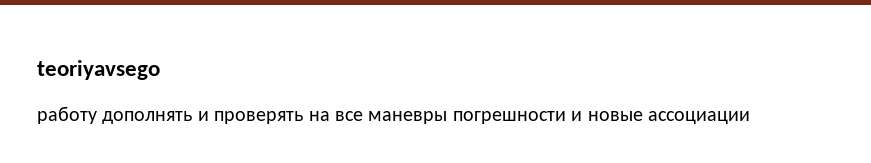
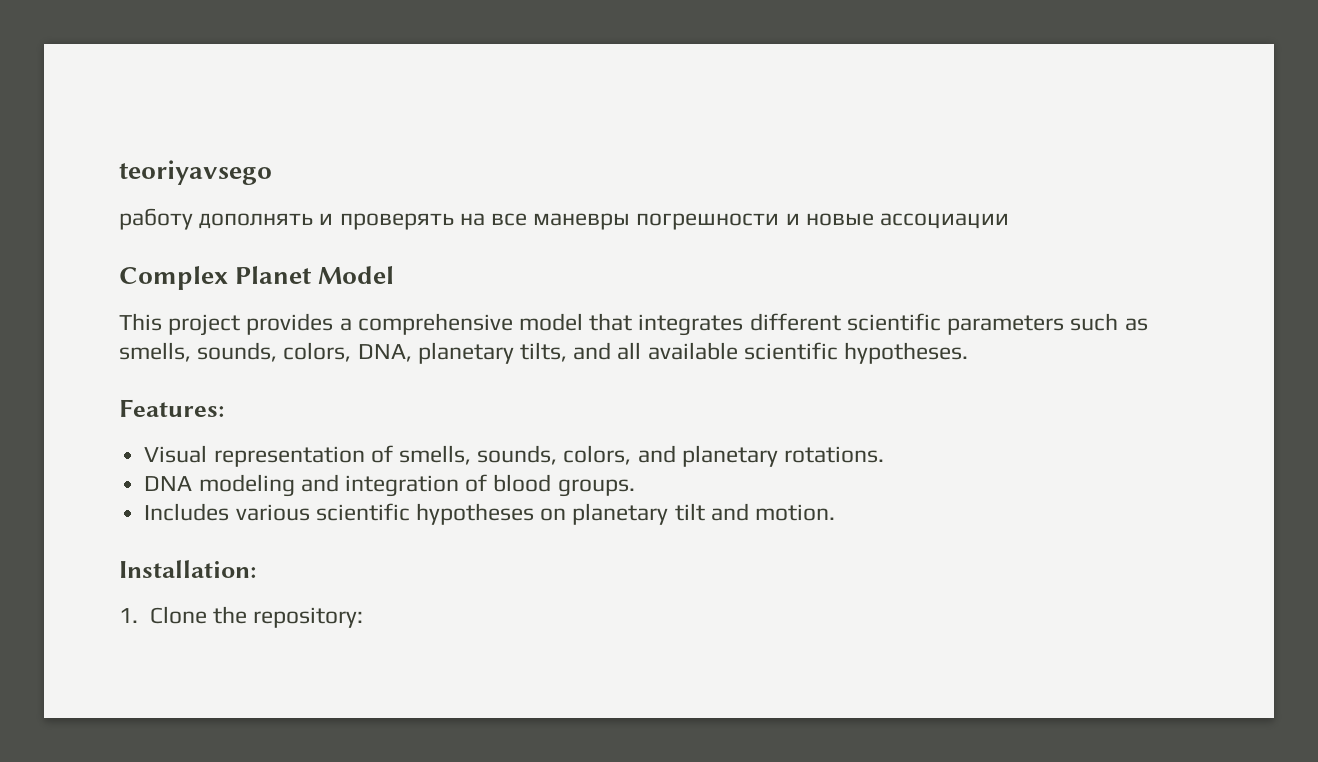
(750, 117) none -> [119,266,395,290] [119,313,1148,336] [119,342,969,364] [119,399,224,417] [144,445,884,467] [144,474,635,497] [144,503,835,525] [119,560,256,578] [119,606,363,628] // Complex Planet Model // This project provides a comprehensive model that integrates different scientific parameters such as smells, sounds, colors, DNA, planetary tilts, and all available scientific hypotheses. // Features: // Visual representation of smells, sounds, colors, and planetary rotations. // DNA modeling and integration of blood groups. // Includes various scientific hypotheses on planetary tilt and motion. // Installation: // 1. Clone the repository:

